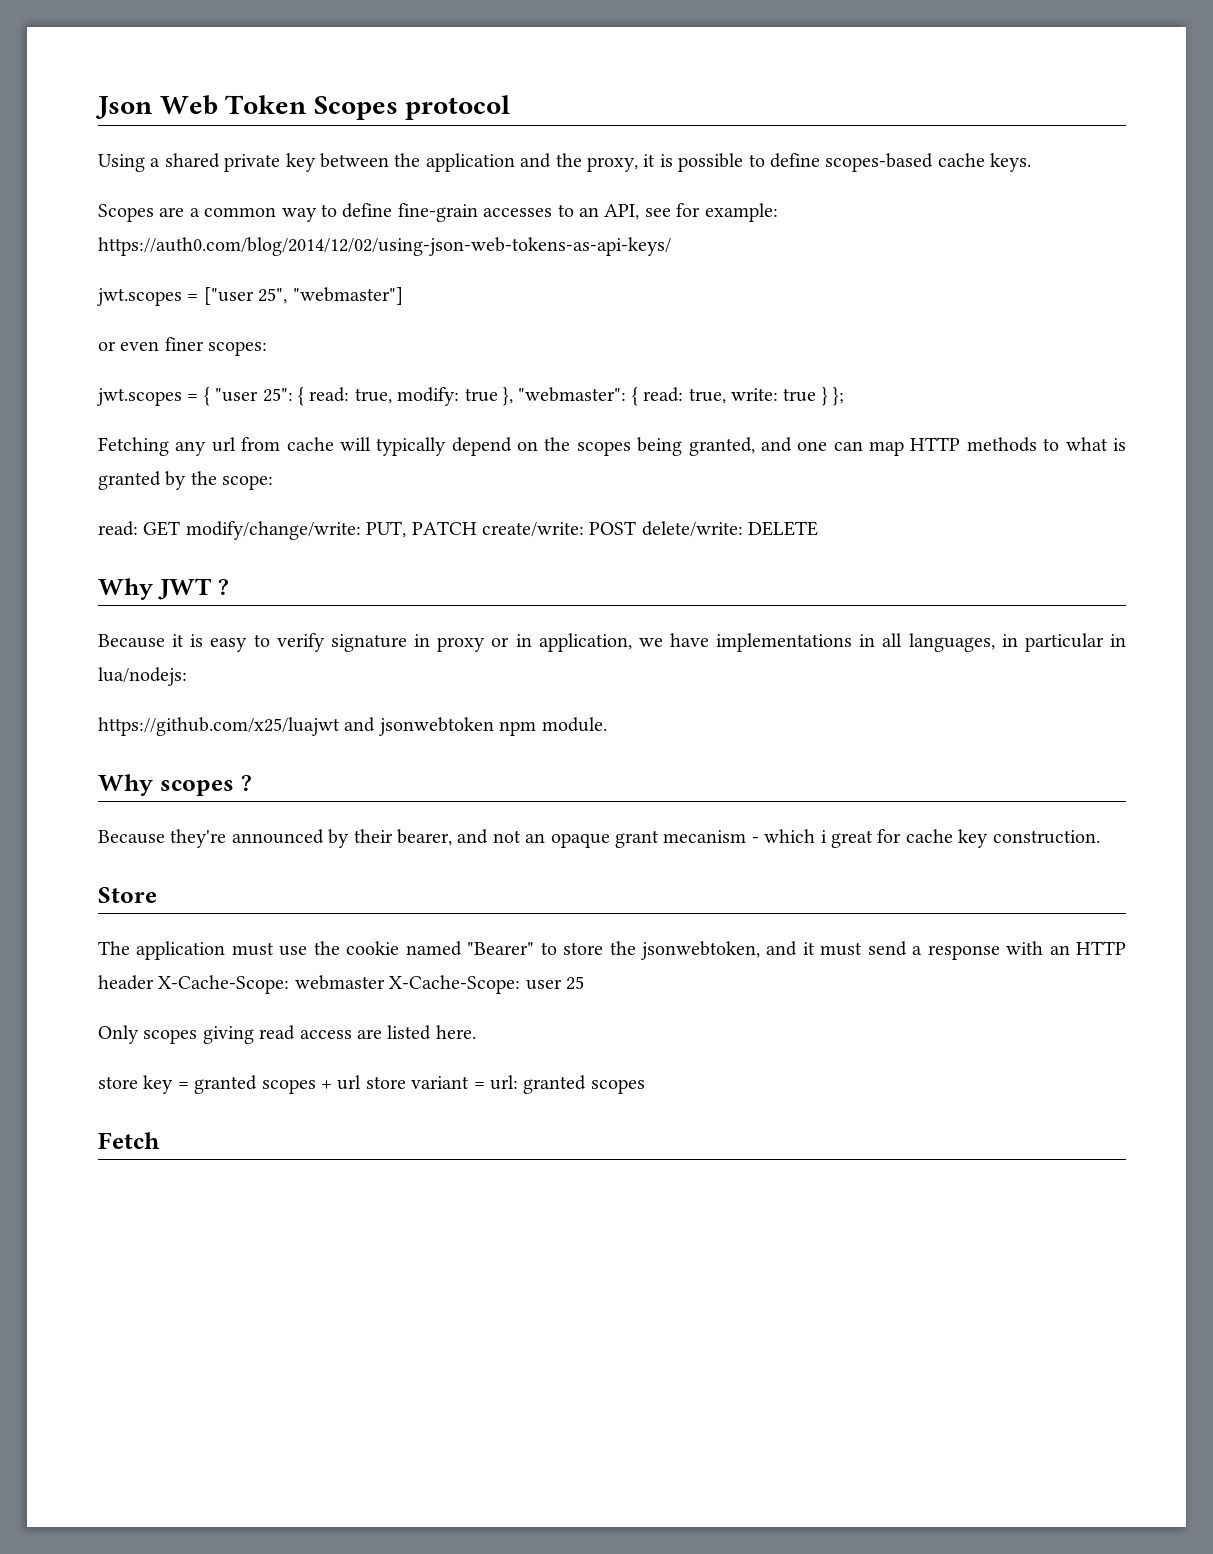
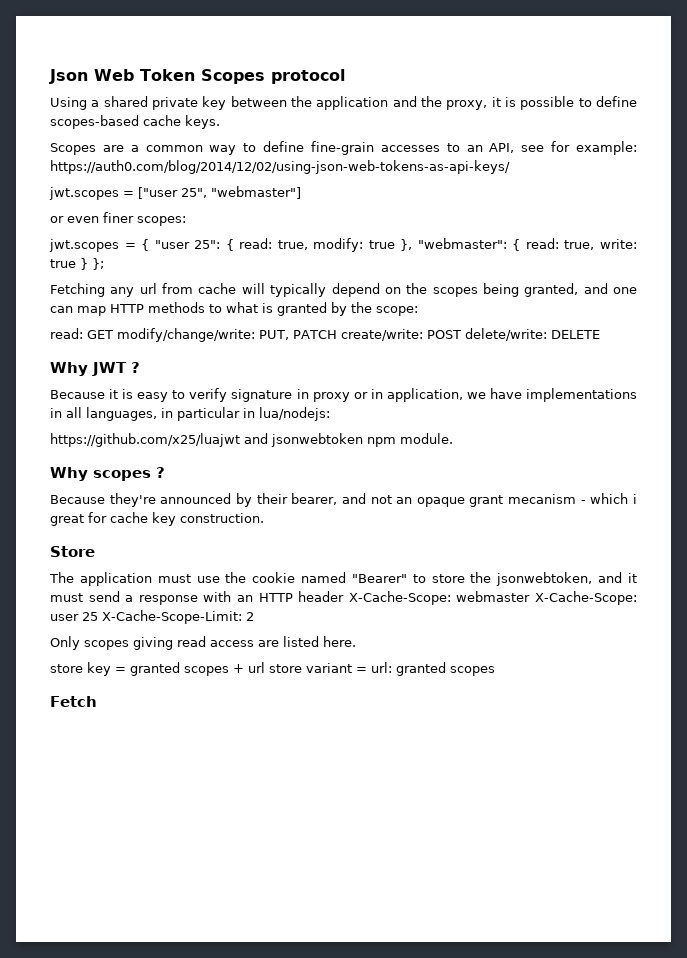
(584, 983) none -> [102,610,254,624] X-Cache-Scope-Limit: 2

